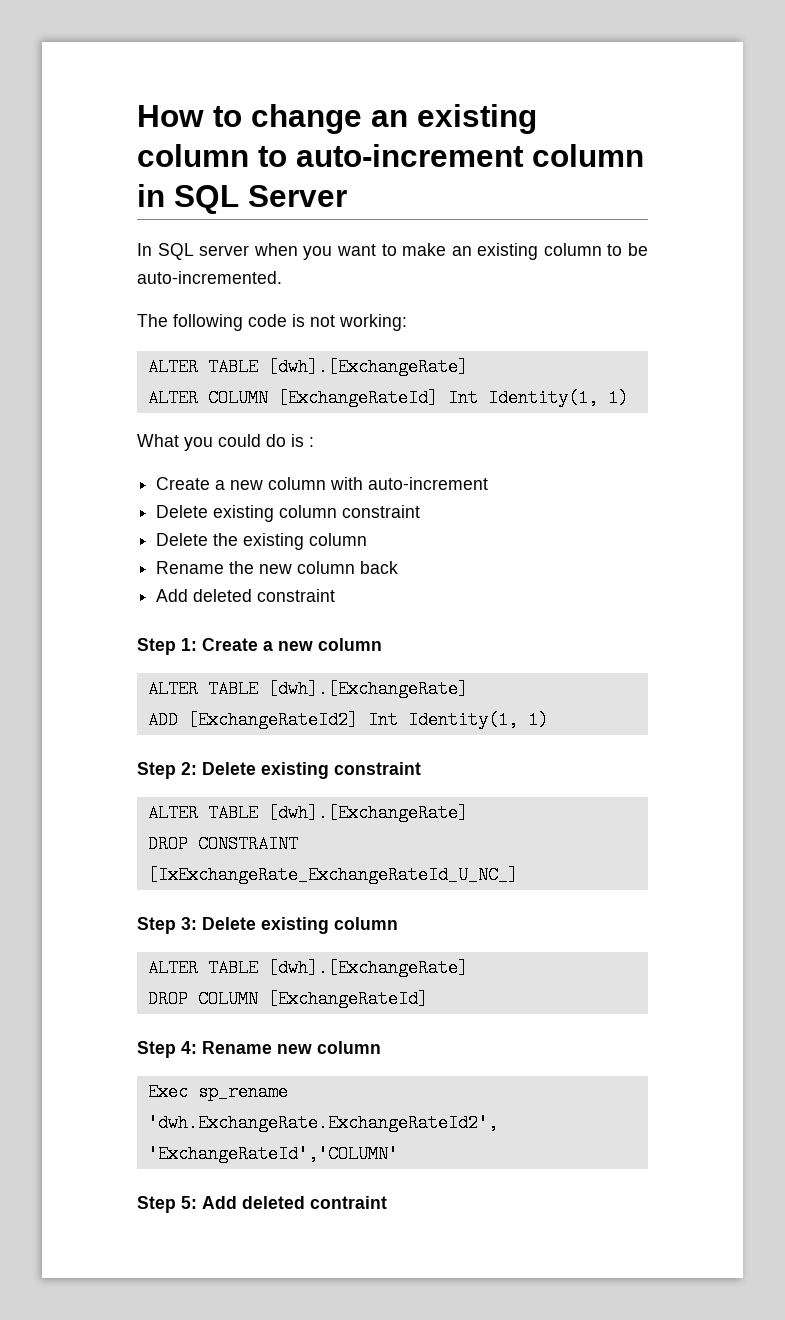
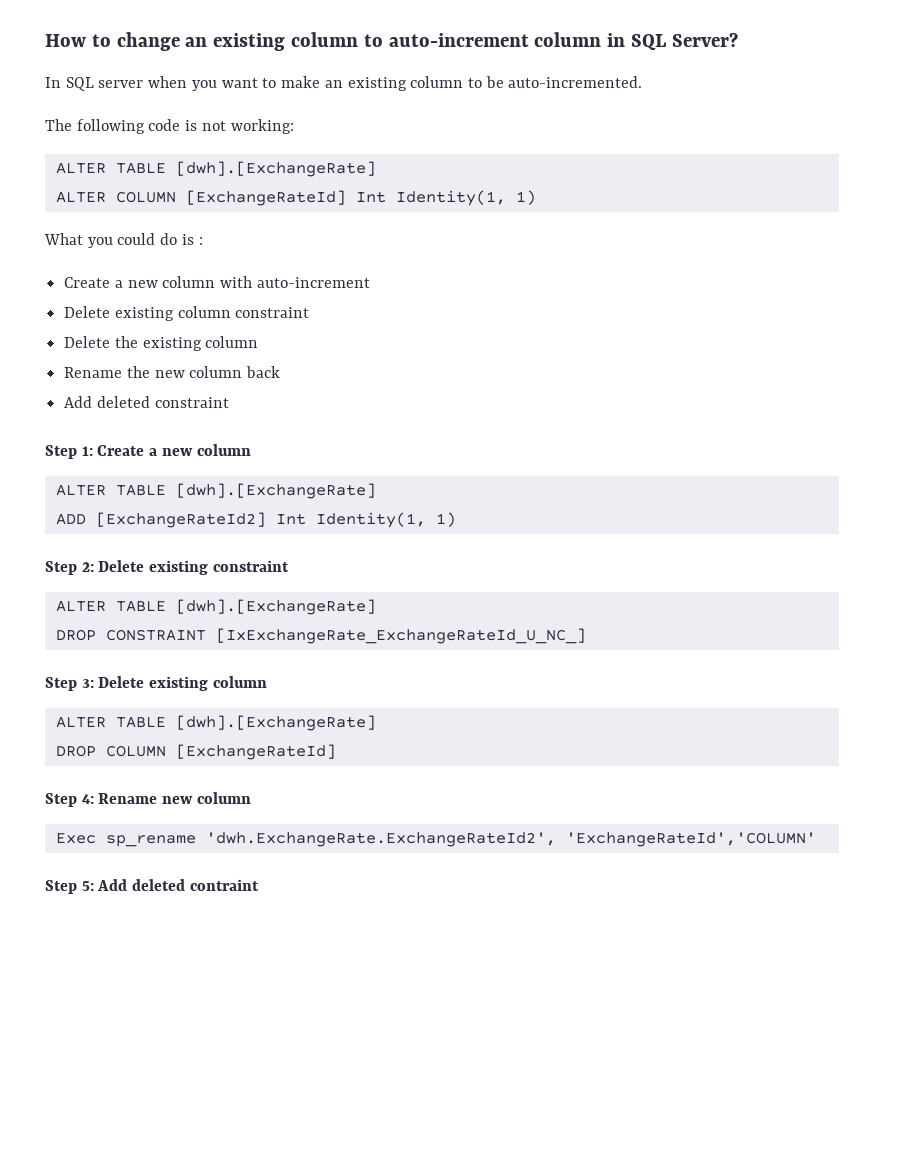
[248,185,347,207] Server -> [671,32,738,47] Server?

